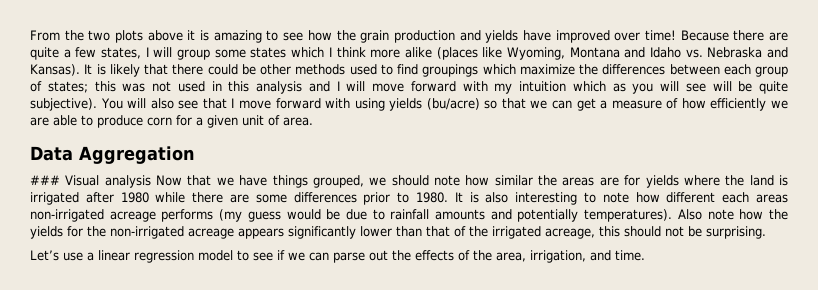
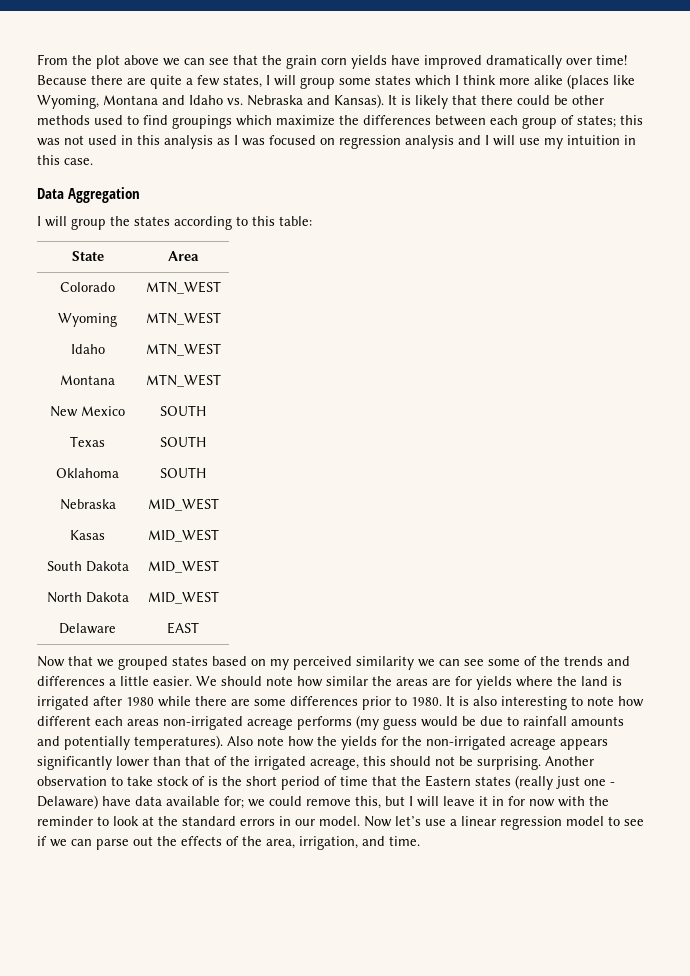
[88,30,481,43] two plots above it is amazing to see how the grain production and -> [96,55,347,69] plot above we can see that the grain corn
(610, 36) none -> [486,55,562,69] dramatically
[308,81,788,94] [30,98,788,111] [30,115,313,128] [30,146,195,164] [30,175,387,188] and I will move forward with my intuition which as you will see will be quite subjective). You will also see that I move forward with using yields (bu/acre) so that we can get a measure of how efficiently we are able to produce corn for a given unit of area. // Data Aggregation // ### Visual analysis Now that we have things grouped, we -> [217,135,636,149] [37,155,93,165] [37,187,141,203] [37,216,312,230] [71,251,104,261] [168,251,199,261] [60,282,115,292] [145,281,221,294] [58,313,117,327] [145,312,221,325] [70,344,105,354] [145,343,221,356] [60,375,115,385] [145,374,221,387] [50,406,125,417] [159,405,207,416] [70,436,105,447] [159,436,207,447] [56,468,119,478] [159,467,207,478] [59,499,116,510] [147,498,219,511] [70,530,105,540] [147,529,219,542] [46,561,129,572] [147,560,219,573] [46,592,129,603] [147,591,219,604] [59,623,116,634] [167,622,199,634] [37,656,630,670] [37,676,217,686] as I was focused on regression analysis and I will use my intuition in this case. // Data Aggregation // I will group the states according to this table: // State | Area // Colorado | MTN_WEST // Wyoming | MTN_WEST // Idaho | MTN_WEST // Montana | MTN_WEST // New Mexico | SOUTH // Texas | SOUTH // Oklahoma | SOUTH // Nebraska | MID_WEST // Kasas | MID_WEST // South Dakota | MID_WEST // North Dakota | MID_WEST // Delaware | EAST // Now that we grouped states based on my perceived similarity we can see some of the trends and differences a little easier. We
[30,250,59,261] // Let’s -> [545,756,594,766] [37,775,615,790] [37,795,609,809] [37,816,421,827] Another observation to take stock of is the short period of time that the Eastern states (really just one - Delaware) have data available for; we could remove this, but I will leave it in for now with the reminder to look at the standard errors in our model. Now let’s

